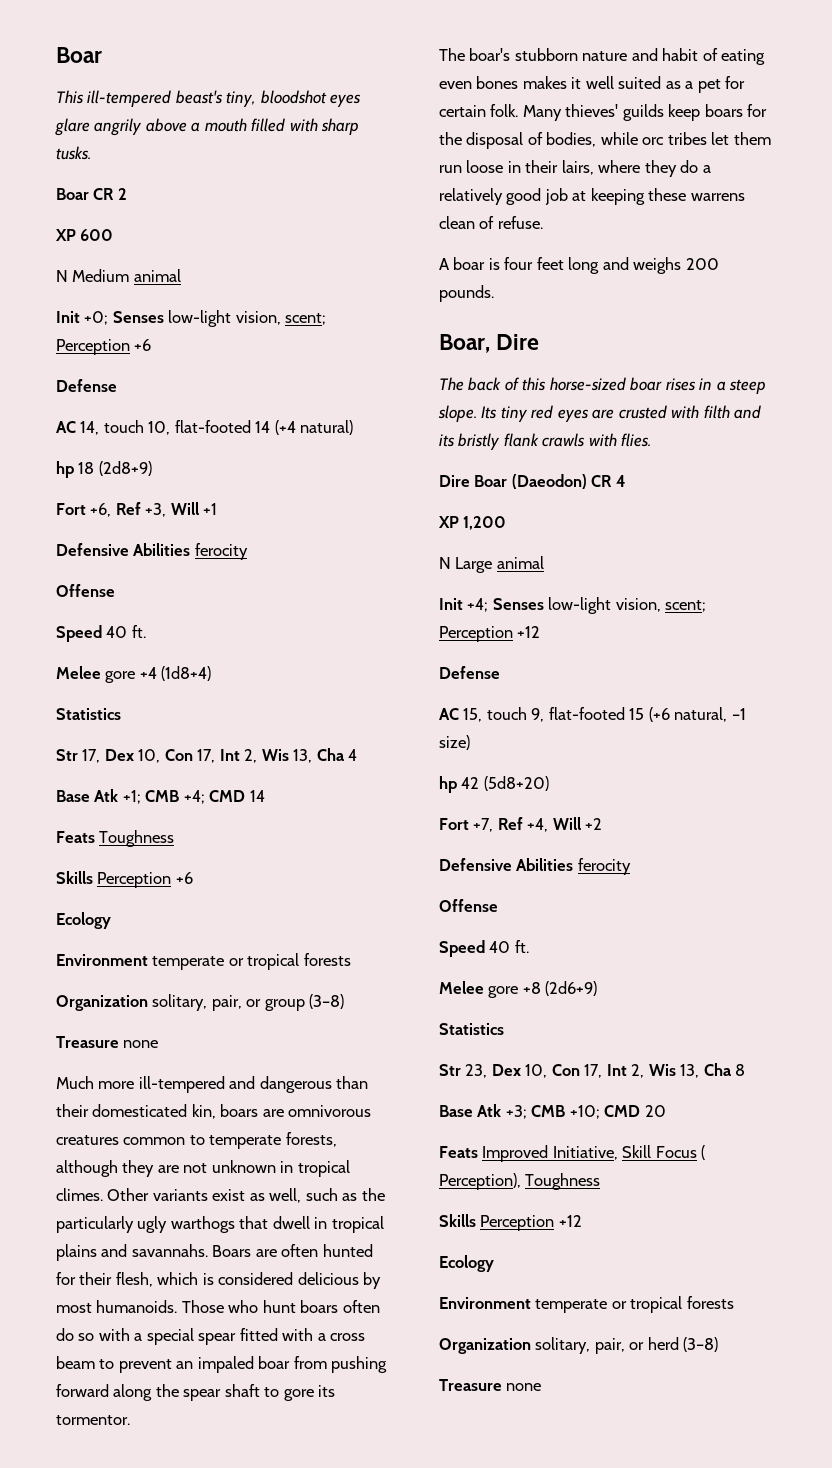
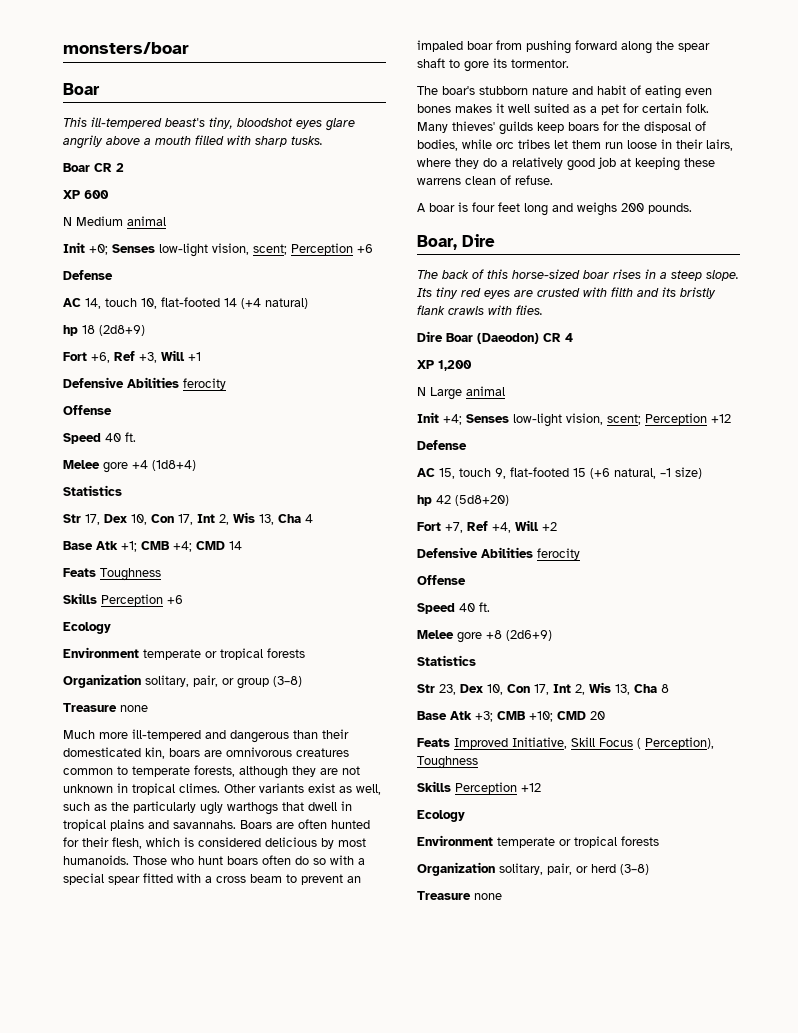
(56, 55) none -> [63,42,189,54] monsters/boar //

